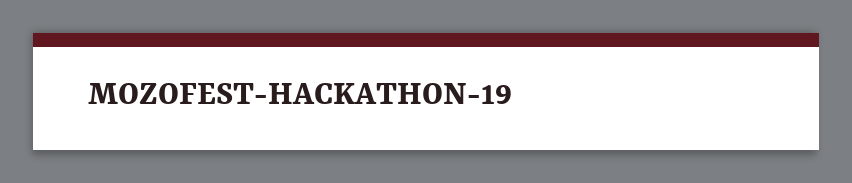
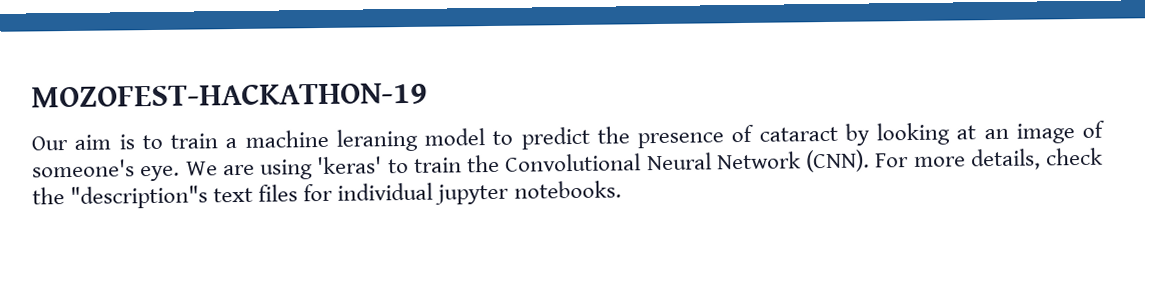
(512, 93) none -> [31,120,1105,152] [32,147,1103,182] [32,180,622,209] // Our aim is to train a machine leraning model to predict the presence of cataract by looking at an image of someone's eye. We are using 'keras' to train the Convolutional Neural Network (CNN). For more details, check the "description"s text files for individual jupyter notebooks.

